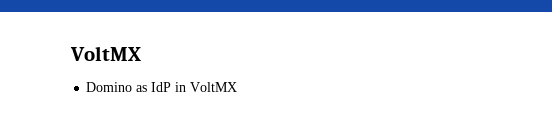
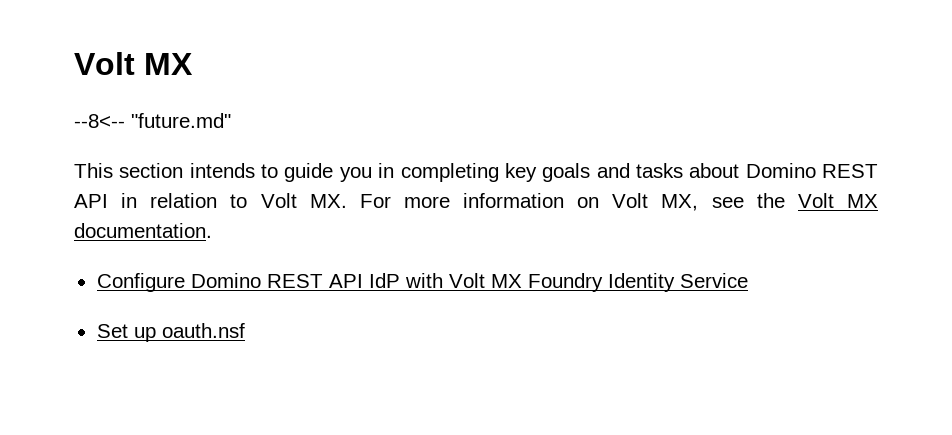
[70,46,141,61] [86,82,238,92] VoltMX // Domino as IdP in VoltMX -> [74,52,193,75] [74,113,231,128] [74,163,878,182] [74,193,878,211] [74,223,212,238] [96,273,748,292] [96,323,245,342] Volt MX // --8<-- "future.md" // This section intends to guide you in completing key goals and tasks about Domino REST API in relation to Volt MX. For more information on Volt MX, see the Volt MX documentation. // Configure Domino REST API IdP with Volt MX Foundry Identity Service // Set up oauth.nsf

